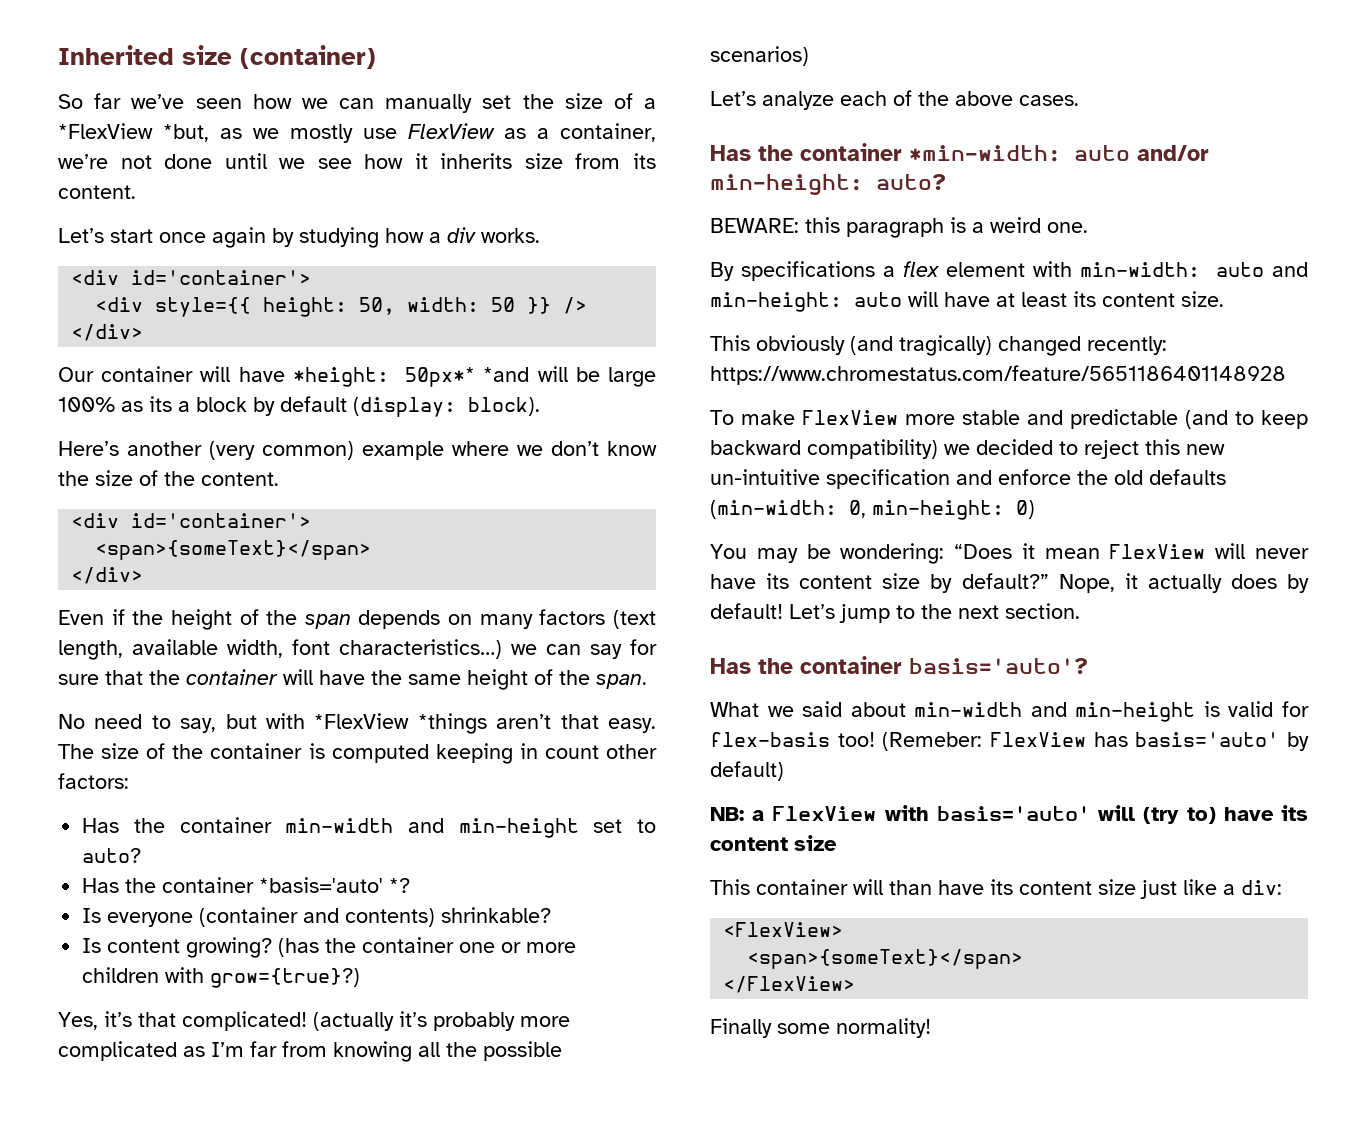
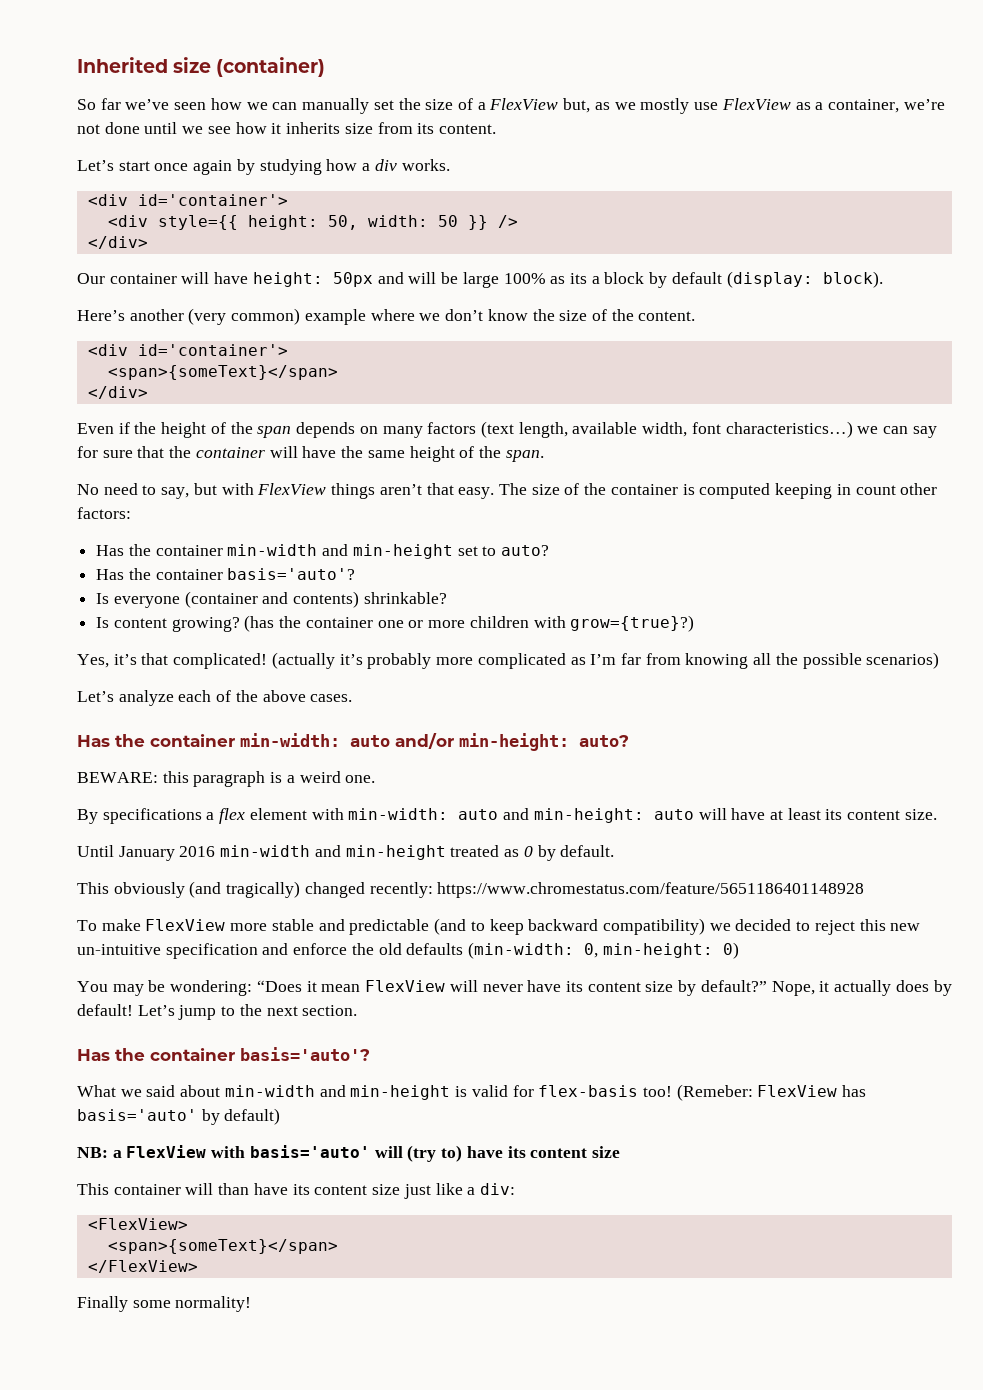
[58,123,209,142] *FlexView *but, -> [489,98,591,113] FlexView but,
[292,367,530,387] *height: 50px** *and -> [252,272,404,287] height: 50px and
[314,713,487,734] *FlexView *things -> [257,483,376,499] FlexView things
[259,877,411,893] *basis='auto' *? -> [227,568,356,580] basis='auto'?
[909,145,1061,162] *min-width: -> [240,733,340,747] min-width:
(1224, 299) none -> [77,845,615,861] // Until January 2016 min-width and min-height treated as 0 by default.

